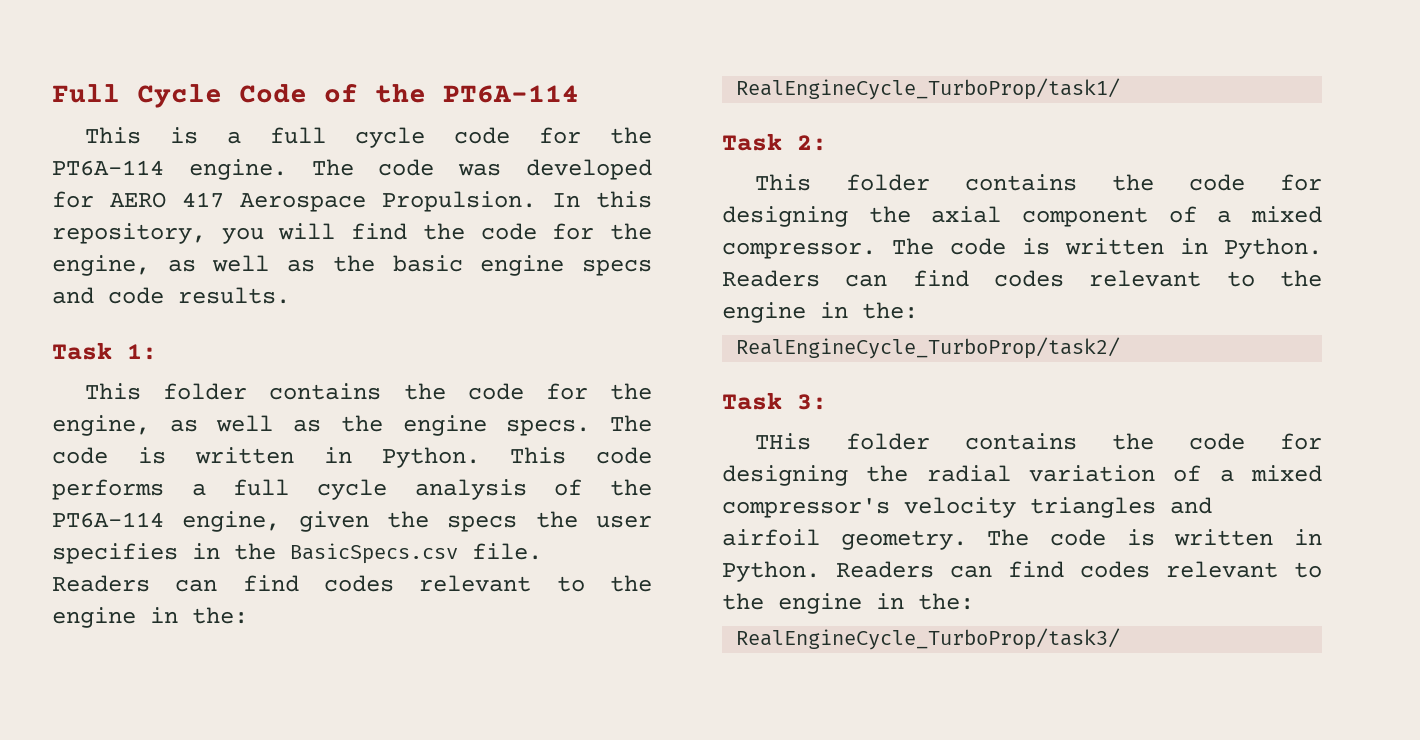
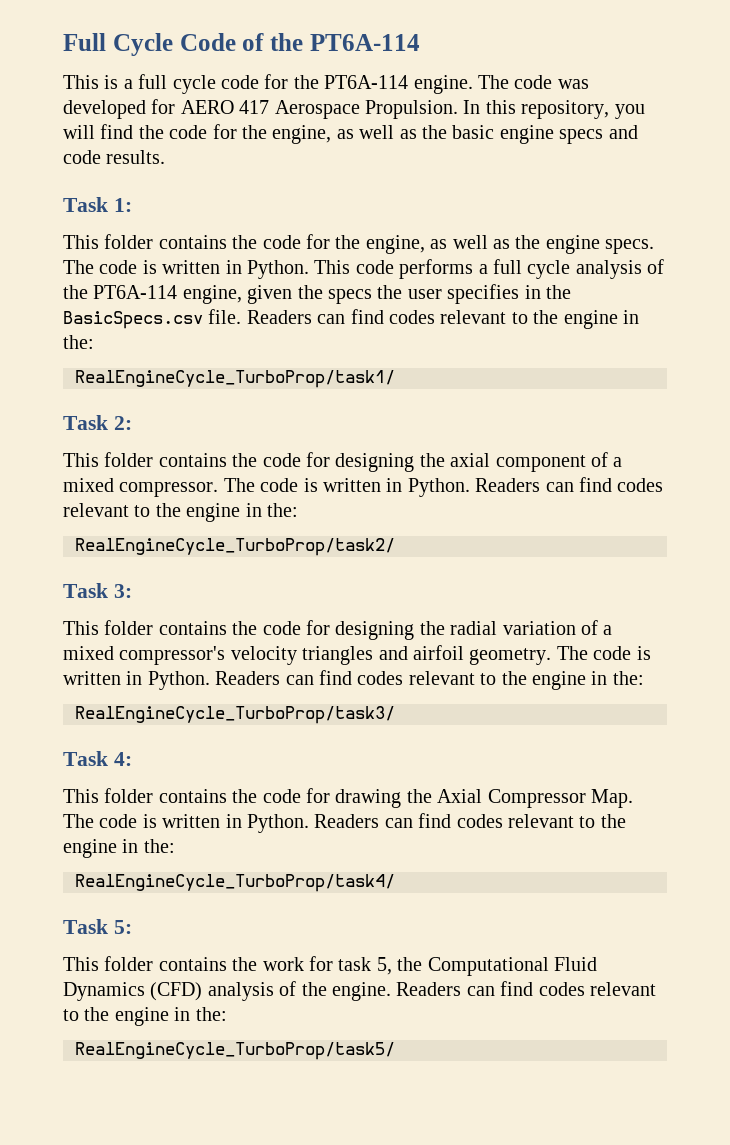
[755,433,812,450] THis -> [63,621,99,635] This
(1121, 639) none -> [63,751,132,766] [63,788,633,808] [63,813,626,833] [63,839,175,858] [75,874,395,892] [63,919,132,934] [63,956,597,976] [63,981,656,1001] [63,1007,227,1026] [75,1042,395,1060] // Task 4: // This folder contains the code for drawing the Axial Compressor Map. The code is written in Python. Readers can find codes relevant to the engine in the: // RealEngineCycle_TurboProp/task4/ // Task 5: // This folder contains the work for task 5, the Computational Fluid Dynamics (CFD) analysis of the engine. Readers can find codes relevant to the engine in the: // RealEngineCycle_TurboProp/task5/

